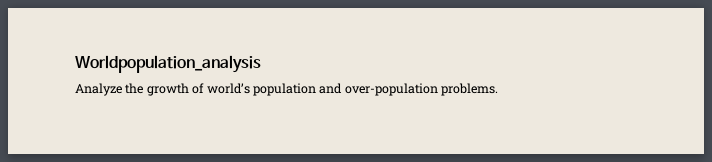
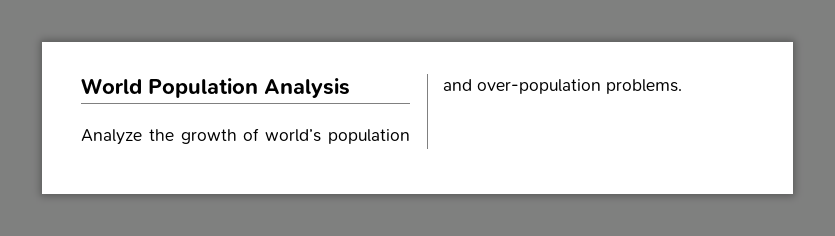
[75,55,261,73] Worldpopulation_analysis -> [81,78,350,98] World Population Analysis

